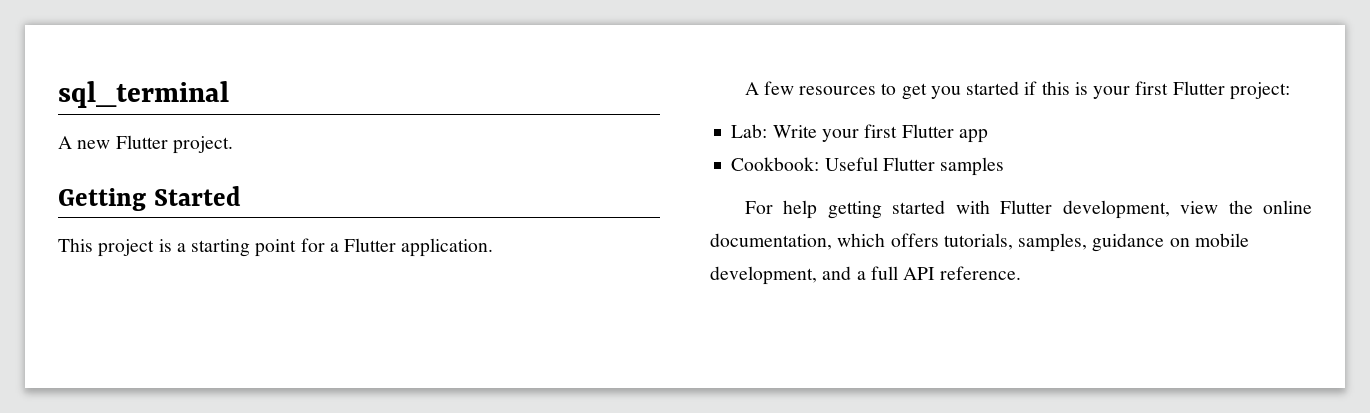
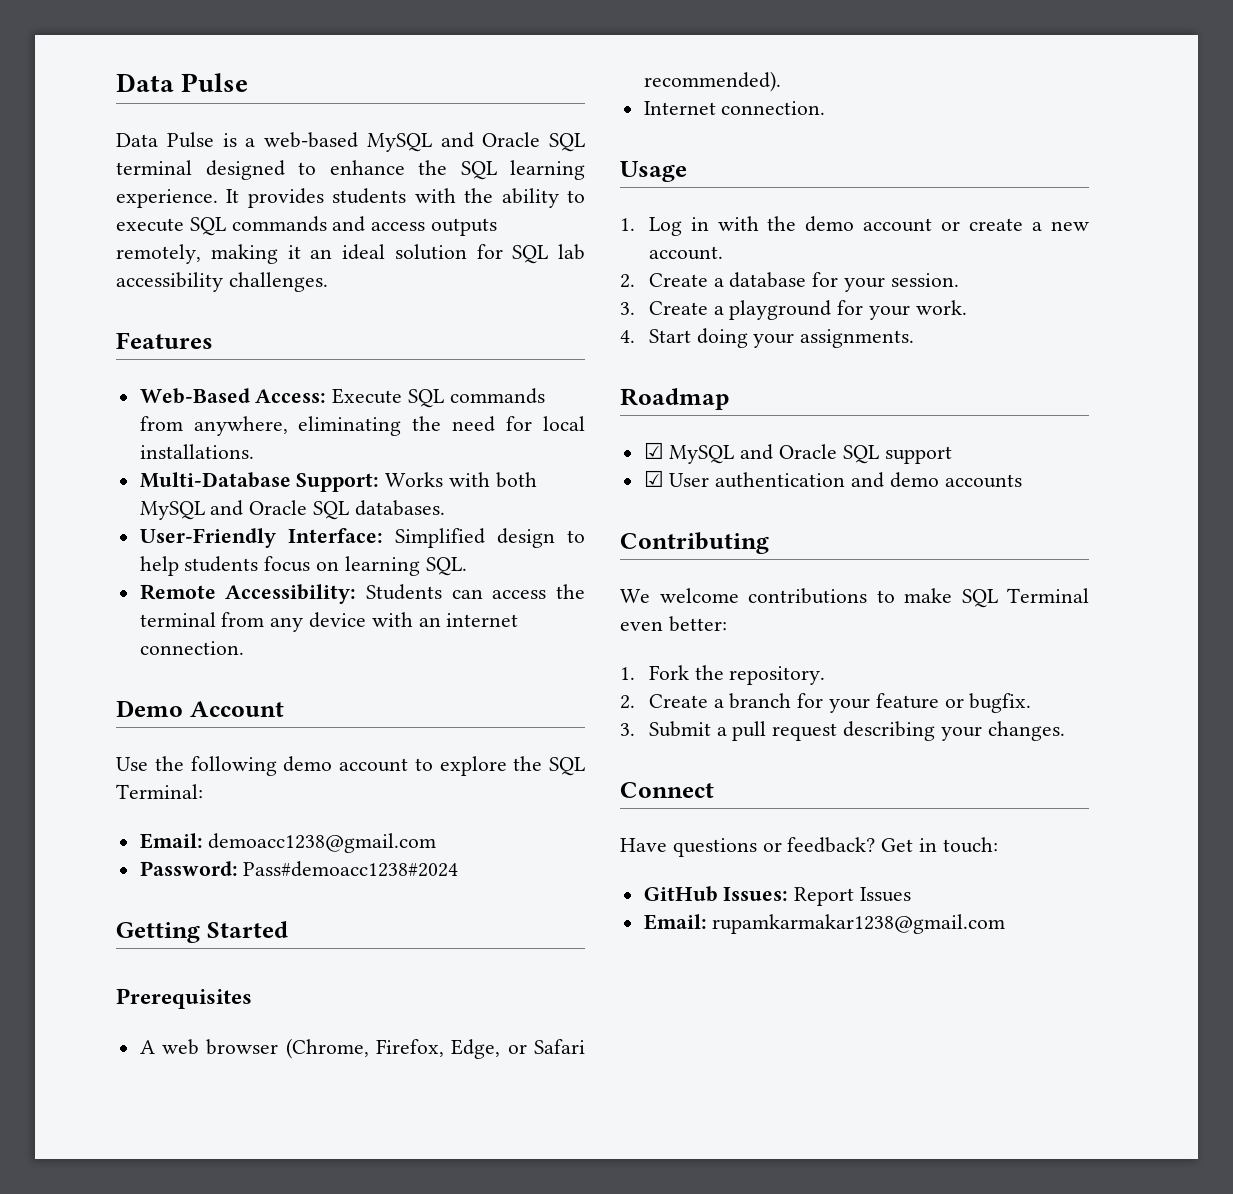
[58,81,229,108] [58,135,233,154] [58,186,241,211] [58,238,494,257] [744,81,1290,100] [731,124,988,143] [731,157,1005,176] [744,200,1312,219] [710,233,1249,252] [710,266,1022,285] sql_terminal // A new Flutter project. // Getting Started // This project is a starting point for a Flutter application. // A few resources to get you started if this is your first Flutter project: // Lab: Write your first Flutter app // Cookbook: Useful Flutter samples // For help getting started with Flutter development, view the online documentation, which offers tutorials, samples, guidance on mobile development, and a full API reference. -> [116,73,249,92] [116,132,585,152] [116,160,585,180] [116,188,585,208] [116,216,498,236] [116,244,585,264] [116,272,328,292] [116,332,213,349] [139,388,545,408] [139,416,585,436] [139,444,254,459] [139,472,537,492] [139,500,445,520] [139,528,585,548] [139,556,467,576] [139,584,585,604] [139,612,519,632] [139,641,244,655] [116,700,284,717] [116,756,585,776] [116,784,203,799] [139,833,437,853] [139,861,459,877] [116,921,288,943] [116,988,252,1009] [139,1038,585,1059] [643,71,781,92] [643,101,826,115] [620,161,687,182] [620,216,1089,236] [648,246,723,260] [620,272,959,292] [620,300,967,320] [620,328,915,348] [620,388,730,410] [643,442,952,464] [643,470,1022,488] [620,532,769,554] [620,588,1089,608] [620,616,727,632] [620,665,826,685] [620,693,1032,713] [620,721,1065,741] [620,782,714,798] [620,837,998,857] [643,886,912,906] [643,914,1006,934] Data Pulse // Data Pulse is a web-based MySQL and Oracle SQL terminal designed to enhance the SQL learning experience. It provides students with the ability to execute SQL commands and access outputs remotely, making it an ideal solution for SQL lab accessibility challenges. // Features // Web-Based Access: Execute SQL commands from anywhere, eliminating the need for local installations. // Multi-Database Support: Works with both MySQL and Oracle SQL databases. // User-Friendly Interface: Simplified design to help students focus on learning SQL. // Remote Accessibility: Students can access the terminal from any device with an internet connection. // Demo Account // Use the following demo account to explore the SQL Terminal: // Email: demoacc1238@gmail.com // Password: Pass#demoacc1238#2024 // Getting Started // Prerequisites // A web browser (Chrome, Firefox, Edge, or Safari recommended). // Internet connection. // Usage // 1. Log in with the demo account or create a new account. // 2. Create a database for your session. // 3. Create a playground for your work. // 4. Start doing your assignments. // Roadmap // ☑ MySQL and Oracle SQL support // ☑ User authentication and demo accounts // Contributing // We welcome contributions to make SQL Terminal even better: // 1. Fork the repository. // 2. Create a branch for your feature or bugfix. // 3. Submit a pull request describing your changes. // Connect // Have questions or feedback? Get in touch: // GitHub Issues: Report Issues // Email: rupamkarmakar1238@gmail.com

